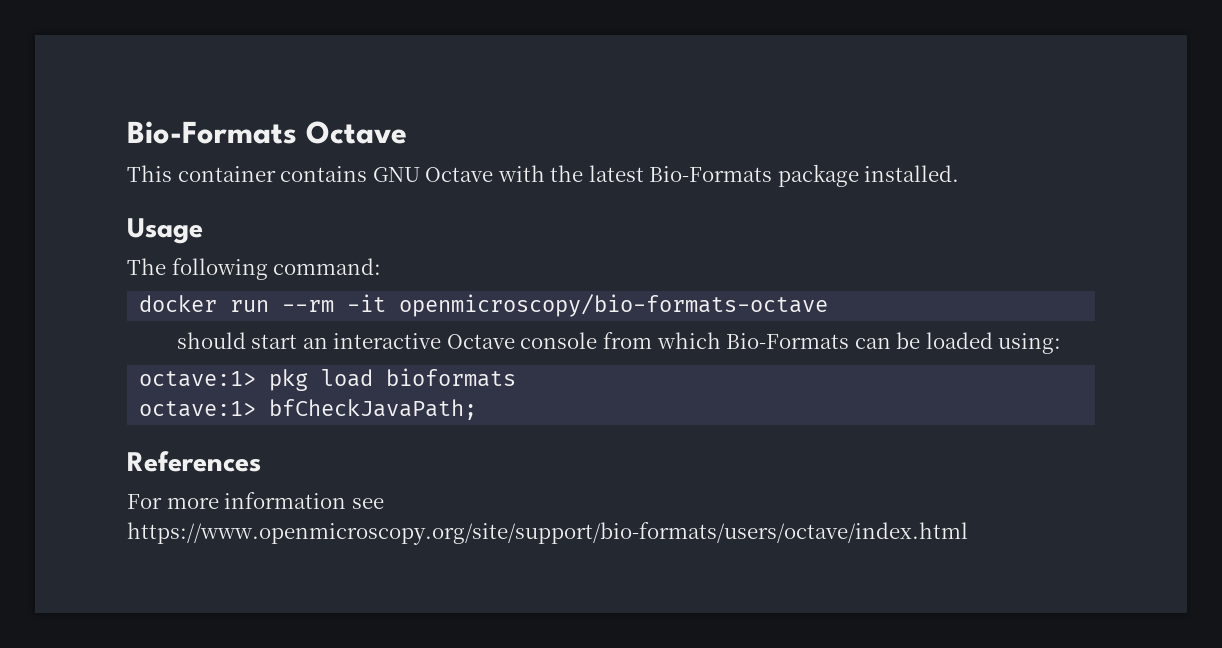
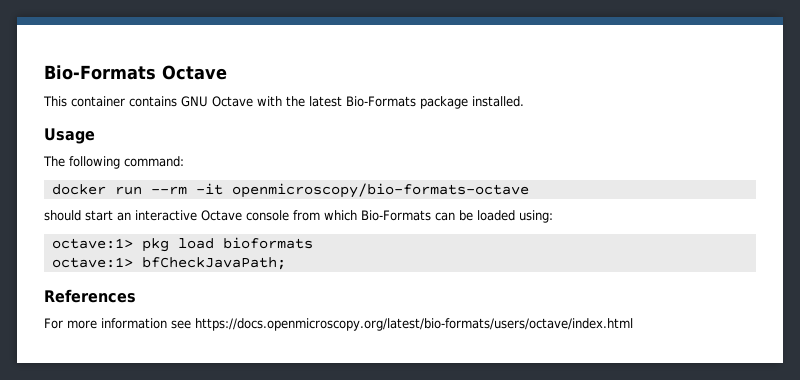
[127,522,968,545] https://www.openmicroscopy.org/site/support/bio-formats/users/octave/index.html -> [195,318,633,331] https://docs.openmicroscopy.org/latest/bio-formats/users/octave/index.html

